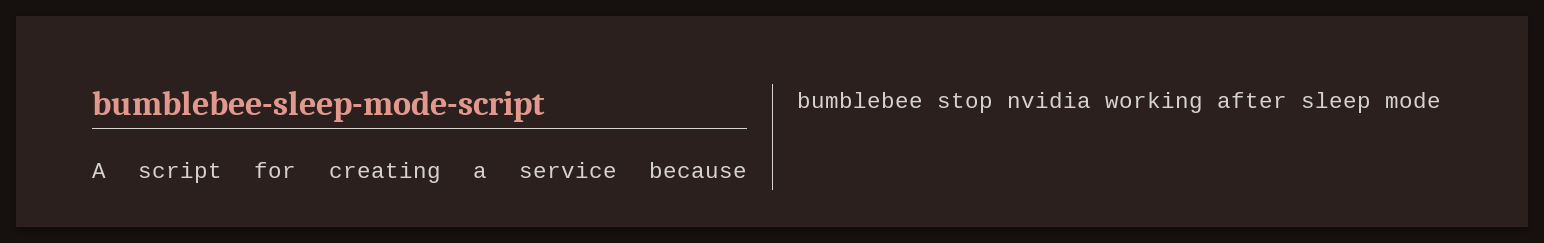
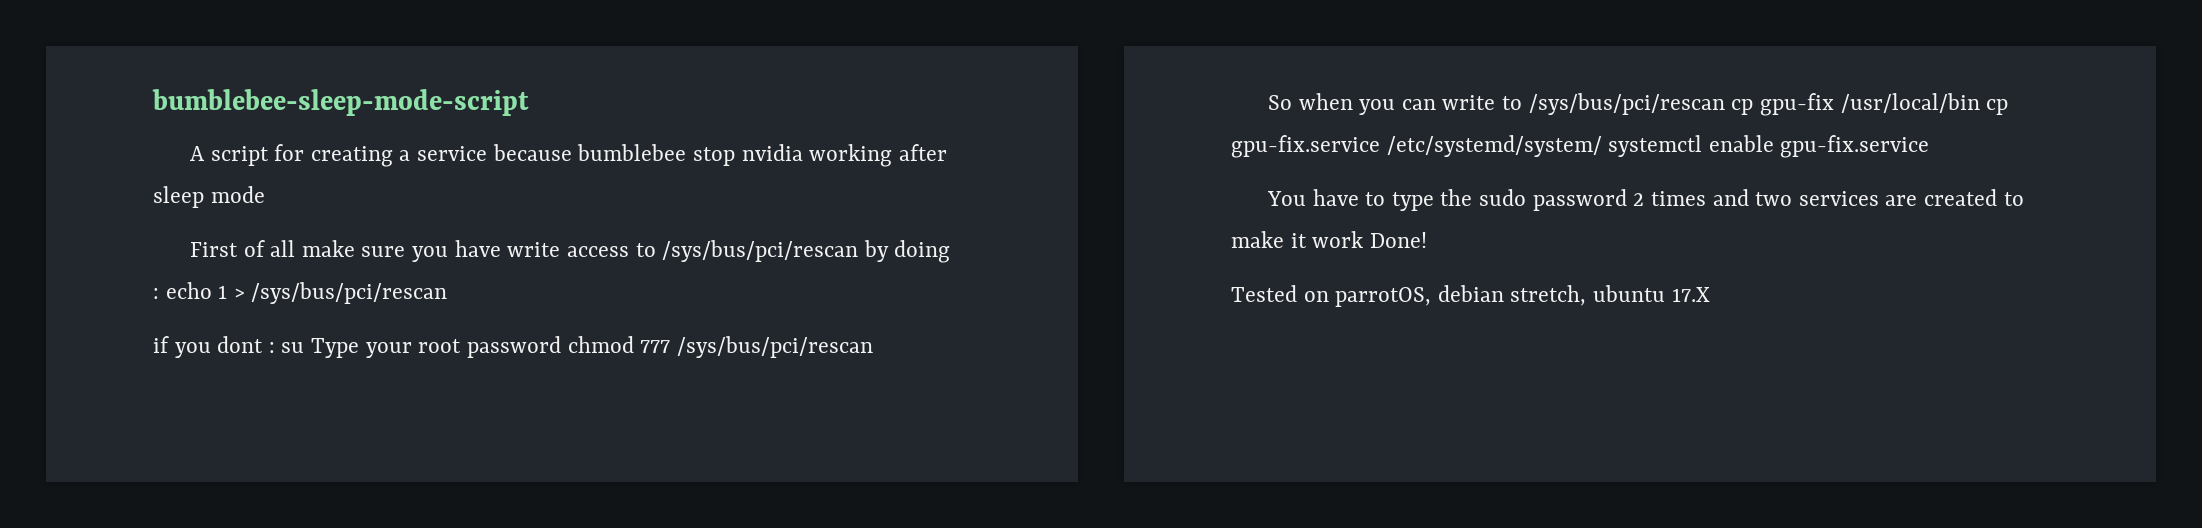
(1441, 100) none -> [189,240,951,263] [153,282,448,304] [153,336,873,358] [1267,93,2009,116] [1231,135,1930,158] [1266,189,2024,211] [1231,231,1427,248] [1231,285,1710,307] // First of all make sure you have write access to /sys/bus/pci/rescan by doing : echo 1 > /sys/bus/pci/rescan // if you dont : su Type your root password chmod 777 /sys/bus/pci/rescan // So when you can write to /sys/bus/pci/rescan cp gpu-fix /usr/local/bin cp gpu-fix.service /etc/systemd/system/ systemctl enable gpu-fix.service // You have to type the sudo password 2 times and two services are created to make it work Done! // Tested on parrotOS, debian stretch, ubuntu 17.X

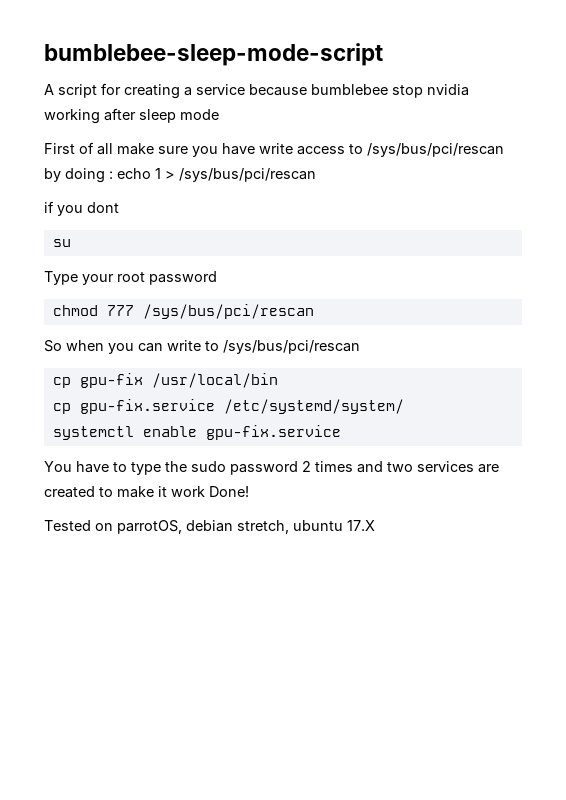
[268,342,275,353] : -> (119, 207) //
(305, 347) none -> (71, 243) //
(561, 347) none -> (217, 278) //
(1725, 104) none -> (360, 347) //
(1980, 103) none -> (278, 380) //
(1602, 146) none -> (404, 406) //

